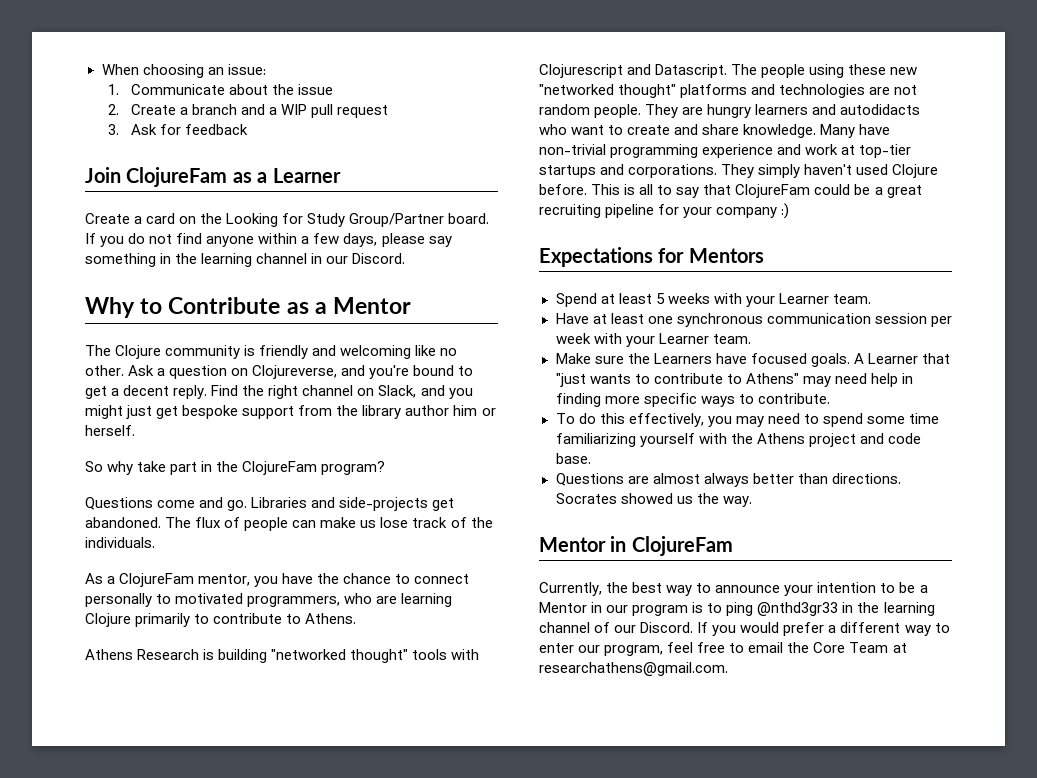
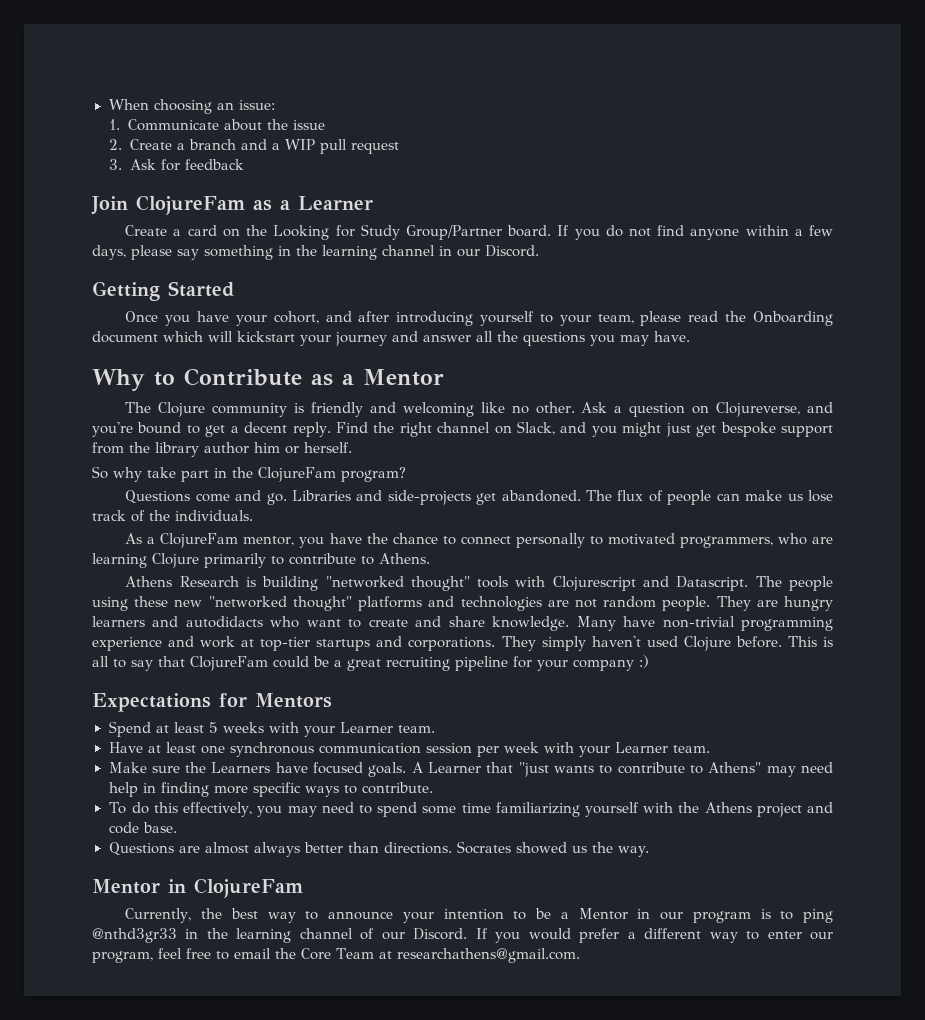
(406, 258) none -> [92,281,234,301] [125,311,834,326] [92,331,690,346] // Getting Started // Once you have your cohort, and after introducing yourself to your team, please read the Onboarding document which will kickstart your journey and answer all the questions you may have.

